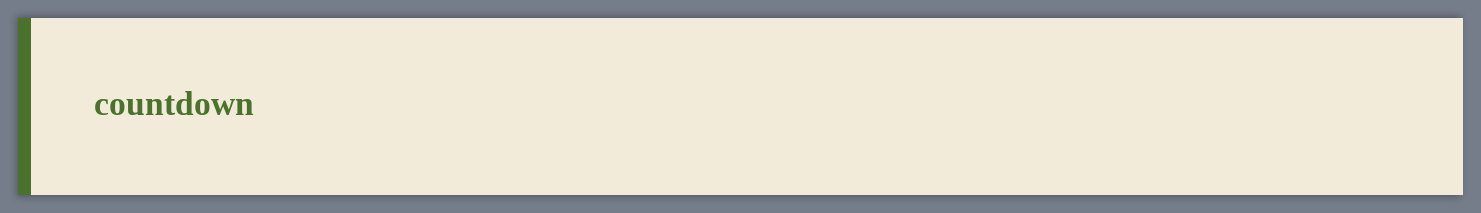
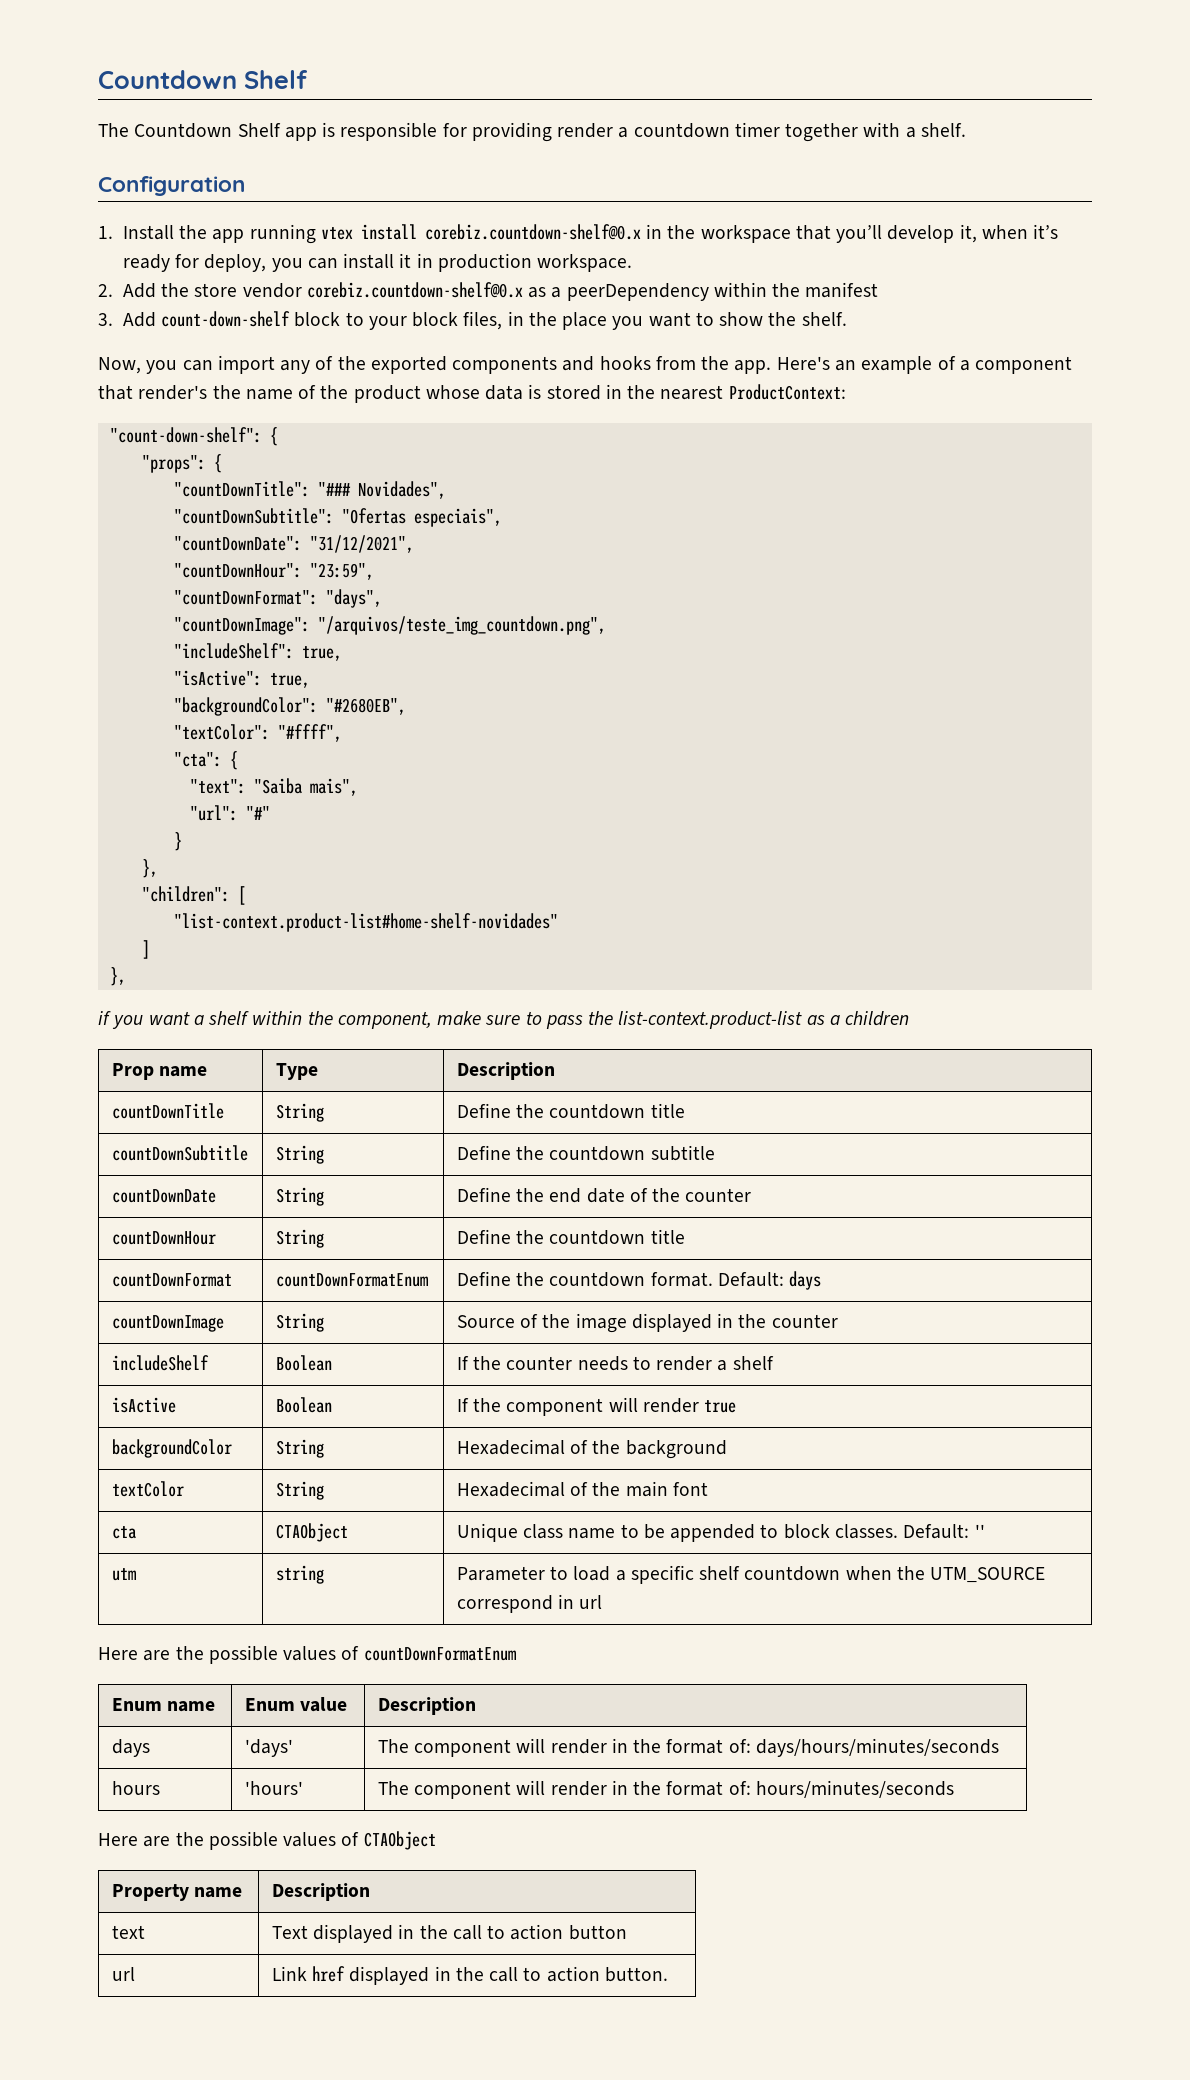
[94,91,254,115] countdown -> [98,70,308,89] [98,122,966,142] [98,176,245,196] [98,224,1059,244] [122,253,633,272] [98,282,879,301] [98,311,847,330] [98,355,1073,374] [98,384,846,403] [109,427,278,446] [141,454,222,473] [173,481,446,499] [173,508,502,527] [173,535,414,553] [173,563,374,580] [173,589,382,608] [173,616,606,635] [173,643,342,661] [173,670,310,688] [173,697,406,716] [173,724,342,742] [173,751,238,770] [189,778,358,796] [189,805,270,821] [173,832,182,851] [141,859,158,878] [141,886,246,905] [173,913,558,932] [141,940,150,959] [109,967,126,986] [98,1011,910,1029] [111,1063,208,1080] [275,1063,318,1080] [456,1062,555,1080] [111,1103,224,1119] [275,1103,324,1122] [456,1103,685,1119] [111,1145,248,1161] [275,1145,324,1164] [456,1145,715,1161] [111,1189,216,1203] [275,1187,324,1206] [456,1187,752,1203] [111,1231,216,1245] [275,1229,324,1248] [456,1229,685,1245] [111,1273,232,1287] [275,1273,428,1287] [456,1271,822,1290] [111,1315,224,1332] [275,1313,324,1332] [456,1313,838,1333] [111,1355,209,1371] [275,1355,332,1371] [456,1356,774,1371] [111,1397,176,1413] [275,1397,332,1413] [456,1397,737,1416] [111,1439,232,1458] [275,1439,324,1458] [456,1439,727,1459] [111,1481,184,1497] [275,1481,324,1500] [456,1481,708,1497] [111,1526,136,1539] [275,1523,348,1542] [456,1523,985,1542] [111,1568,136,1581] [275,1565,324,1584] [456,1565,1046,1584] [456,1594,603,1613] [98,1645,516,1664] [111,1698,216,1712] [244,1697,348,1712] [377,1697,476,1715] [111,1739,150,1757] [244,1739,293,1757] [377,1738,999,1757] [111,1781,160,1795] [244,1781,303,1795] [377,1780,954,1799] [98,1831,436,1850] [111,1884,243,1901] [271,1883,370,1901] [111,1925,145,1939] [271,1924,627,1943] [111,1967,135,1981] [271,1966,668,1985] Countdown Shelf // The Countdown Shelf app is responsible for providing render a countdown timer together with a shelf. // Configuration // 1. Install the app running vtex install corebiz.countdown-shelf@0.x in the workspace that you’ll develop it, when it’s ready for deploy, you can install it in production workspace. // 2. Add the store vendor corebiz.countdown-shelf@0.x as a peerDependency within the manifest // 3. Add count-down-shelf block to your block files, in the place you want to show the shelf. // Now, you can import any of the exported components and hooks from the app. Here's an example of a component that render's the name of the product whose data is stored in the nearest ProductContext: // "count-down-shelf": { // "props": { // "countDownTitle": "### Novidades", // "countDownSubtitle": "Ofertas especiais", // "countDownDate": "31/12/2021", // "countDownHour": "23:59", // "countDownFormat": "days", // "countDownImage": "/arquivos/teste_img_countdown.png", // "includeShelf": true, // "isActive": true, // "backgroundColor": "#2680EB", // "textColor": "#ffff", // "cta": { // "text": "Saiba mais", // "url": "#" // } // }, // "children": [ // "list-context.product-list#home-shelf-novidades" // ] // }, // if you want a shelf within the component, make sure to pass the list-context.product-list as a children // Prop name | Type | Description // countDownTitle | String | Define the countdown title // countDownSubtitle | String | Define the countdown subtitle // countDownDate | String | Define the end date of the counter // countDownHour | String | Define the countdown title // countDownFormat | countDownFormatEnum | Define the countdown format. Default: days // countDownImage | String | Source of the image displayed in the counter // includeShelf | Boolean | If the counter needs to render a shelf // isActive | Boolean | If the component will render true // backgroundColor | String | Hexadecimal of the background // textColor | String | Hexadecimal of the main font // cta | CTAObject | Unique class name to be appended to block classes. Default: '' // utm | string | Parameter to load a specific shelf countdown when the UTM_SOURCE correspond in url // Here are the possible values of countDownFormatEnum // Enum name | Enum value | Description // days | 'days' | The component will render in the format of: days/hours/minutes/seconds // hours | 'hours' | The component will render in the format of: hours/minutes/seconds // Here are the possible values of CTAObject // Property name | Description // text | Text displayed in the call to action button // url | Link href displayed in the call to action button.

